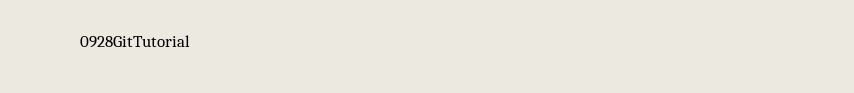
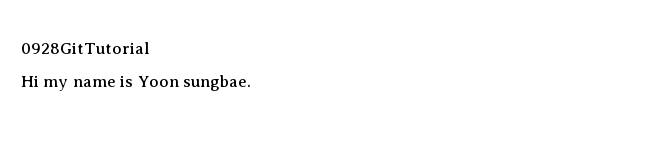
(190, 41) none -> [21,75,252,91] // Hi my name is Yoon sungbae.

